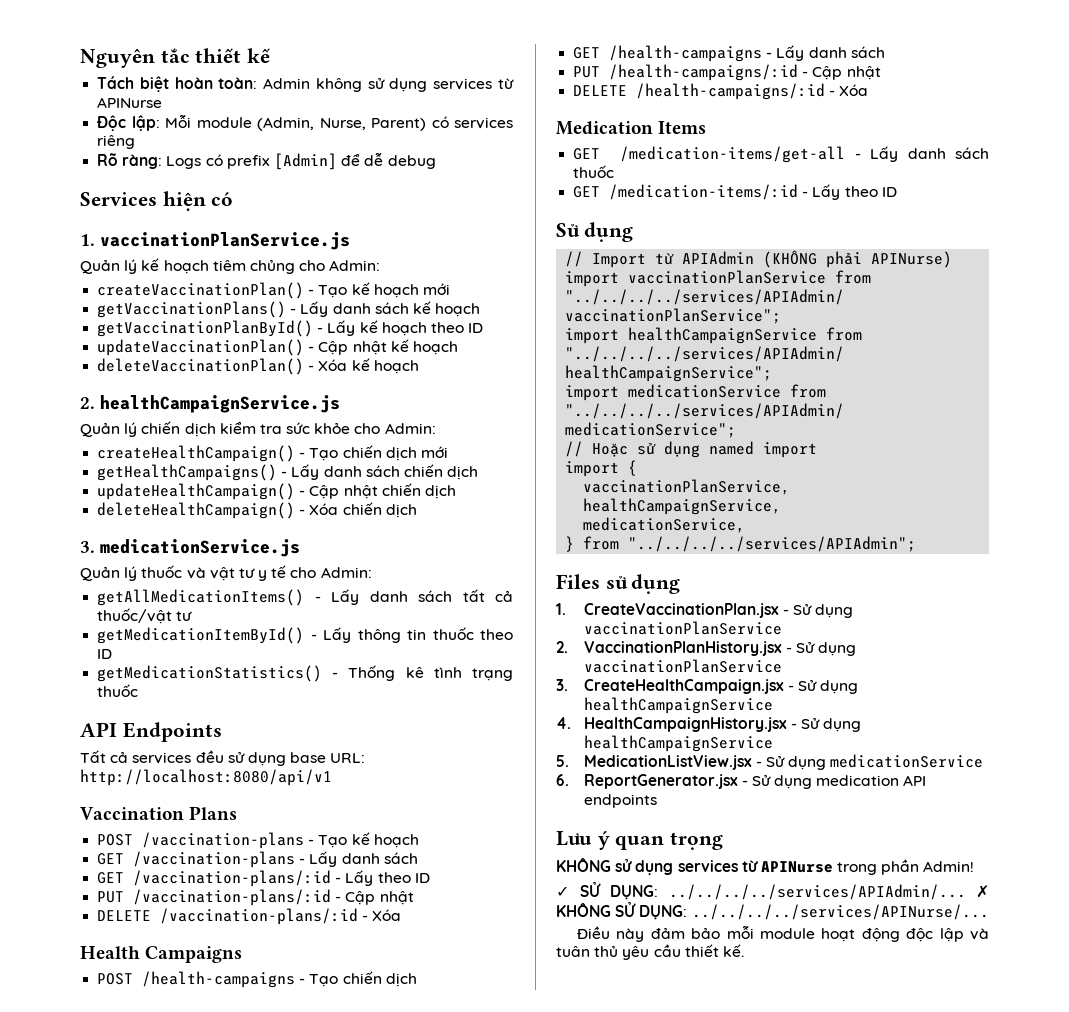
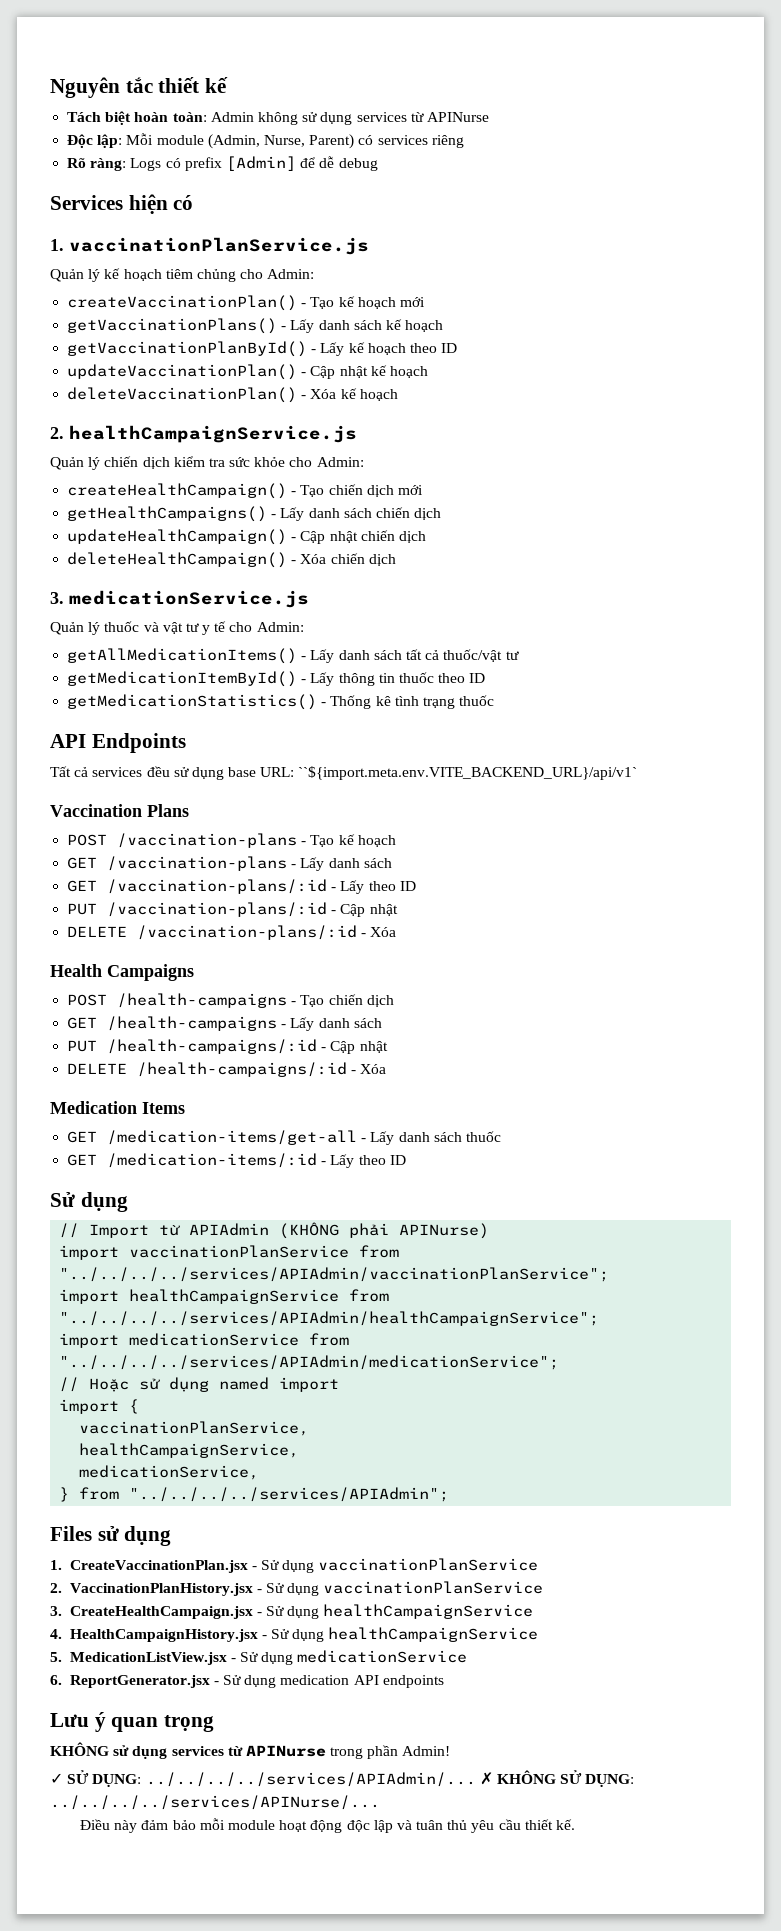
[80,769,332,786] http://localhost:8080/api/v1 -> [298,766,638,780] ``${import.meta.env.VITE_BACKEND_URL}/api/v1`

